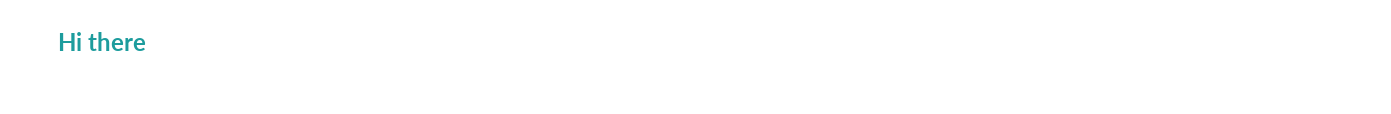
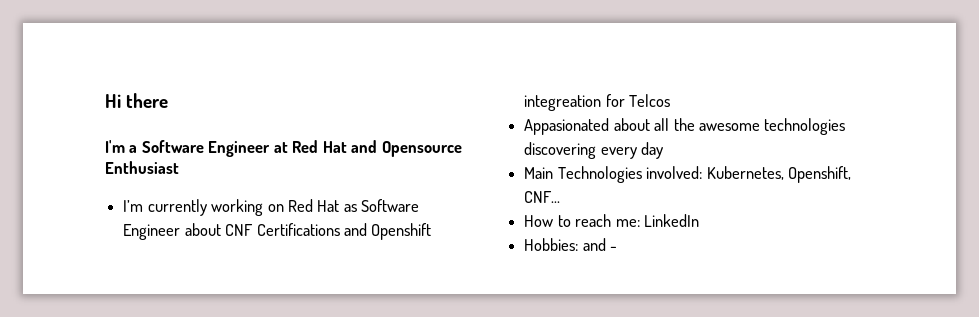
(147, 41) none -> [105,140,462,157] [105,161,179,174] [123,199,420,216] [123,223,432,240] [524,94,671,111] [524,118,846,135] [524,142,664,159] [524,166,851,183] [524,191,561,203] [524,214,699,227] [524,238,618,251] // I'm a Software Engineer at Red Hat and Opensource Enthusiast // I’m currently working on Red Hat as Software Engineer about CNF Certifications and Openshift integreation for Telcos // Appasionated about all the awesome technologies discovering every day // Main Technologies involved: Kubernetes, Openshift, CNF... // How to reach me: LinkedIn // Hobbies: and -

